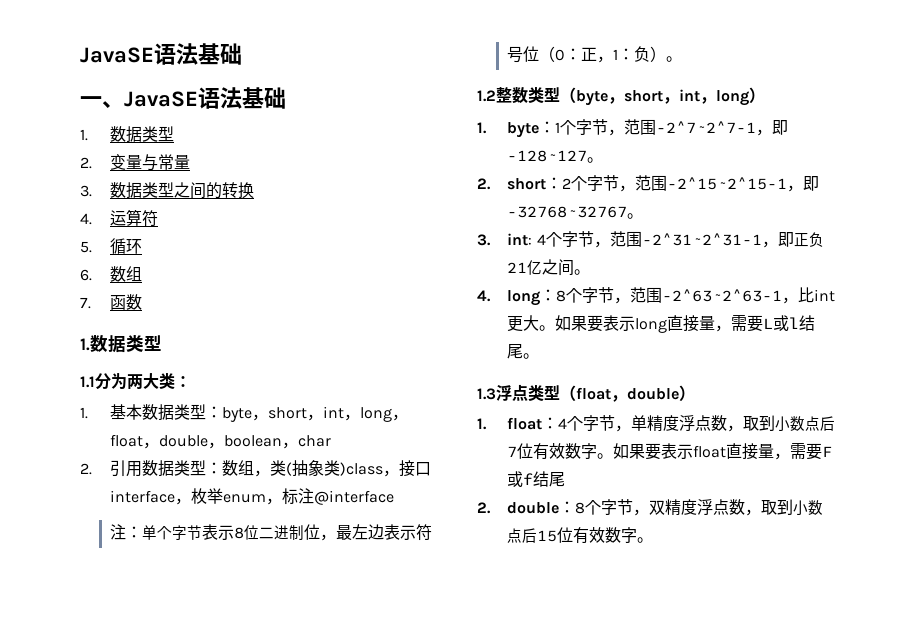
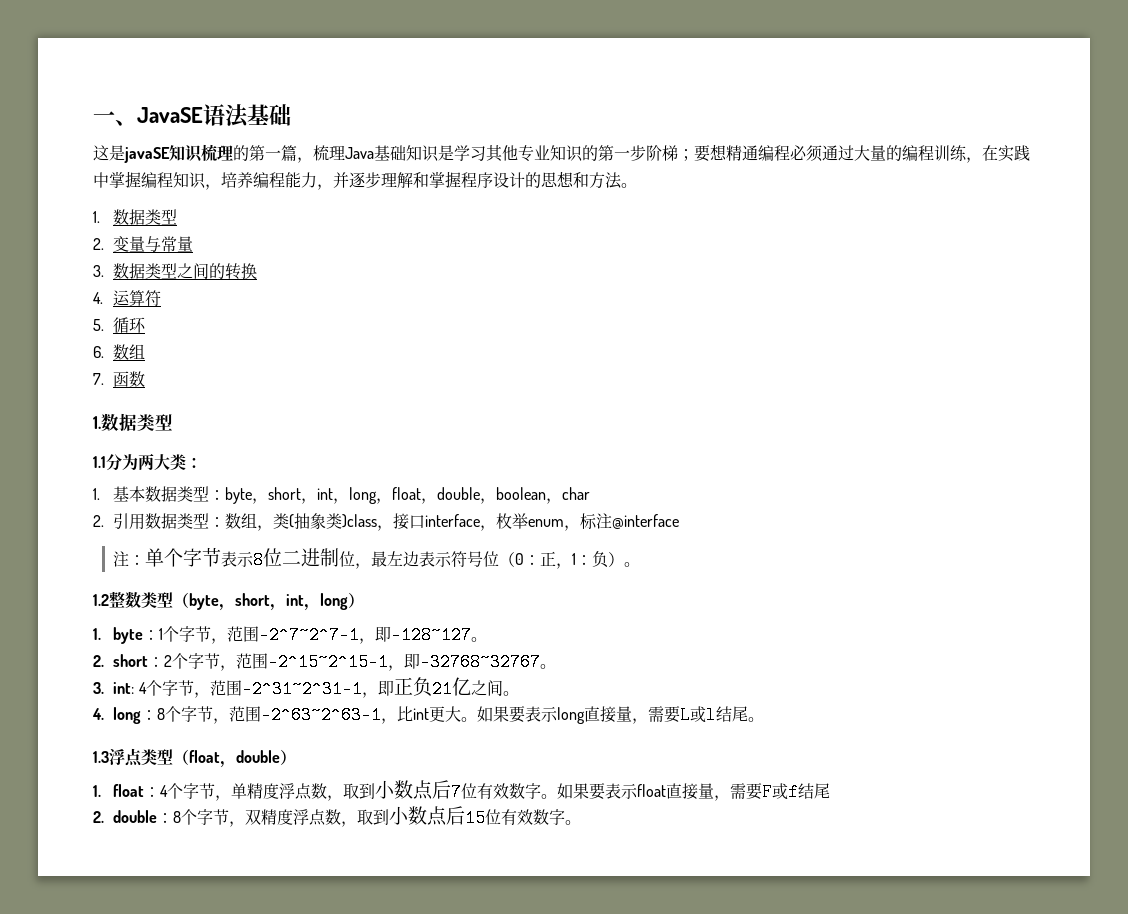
[80,43,242,65] JavaSE语法基础 // -> (93, 117) none
(286, 98) none -> [93,144,1030,163] [93,171,637,190] // 这是javaSE知识梳理的第一篇，梳理Java基础知识是学习其他专业知识的第一步阶梯；要想精通编程必须通过大量的编程训练，在实践中掌握编程知识，培养编程能力，并逐步理解和掌握程序设计的思想和方法。

